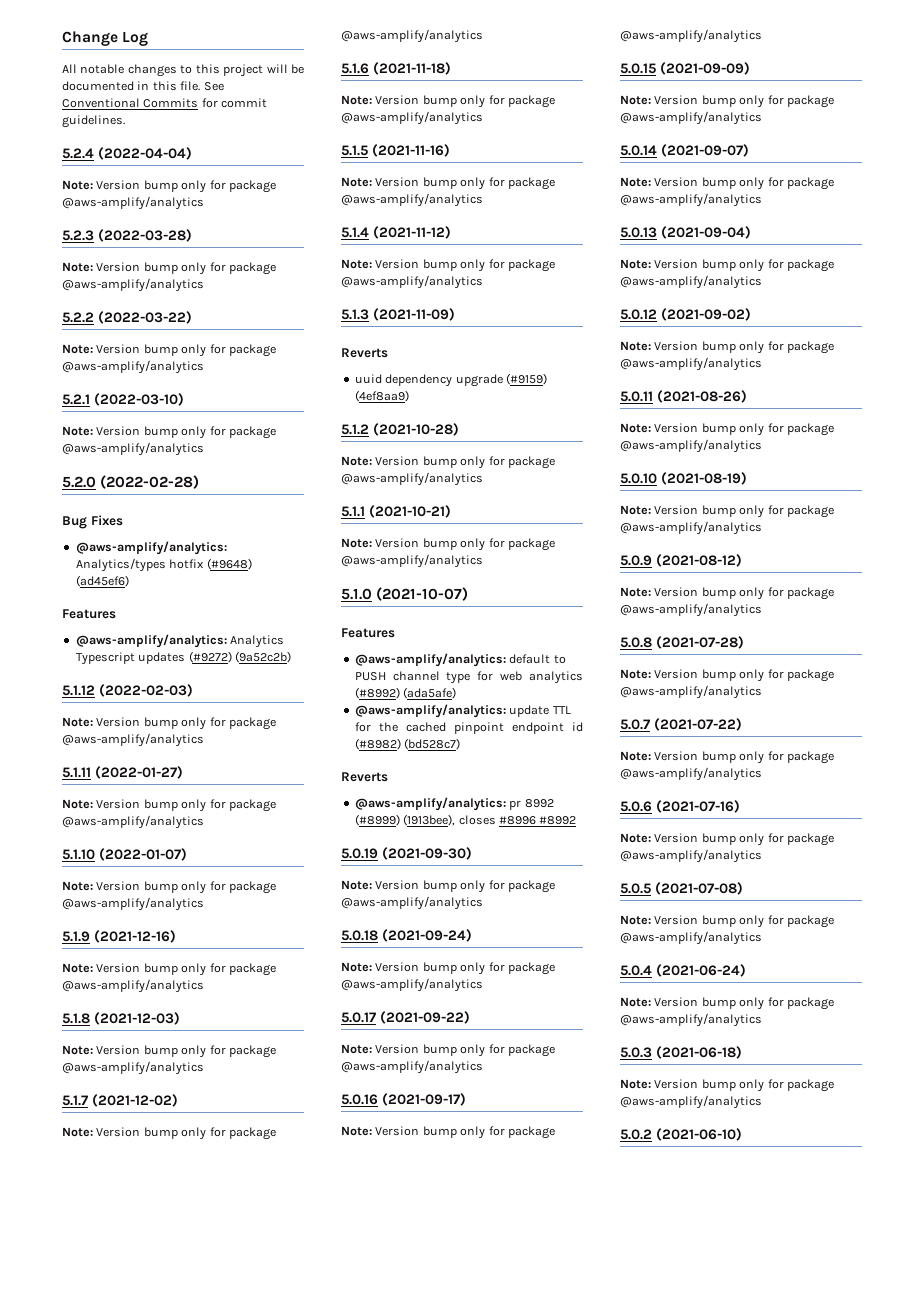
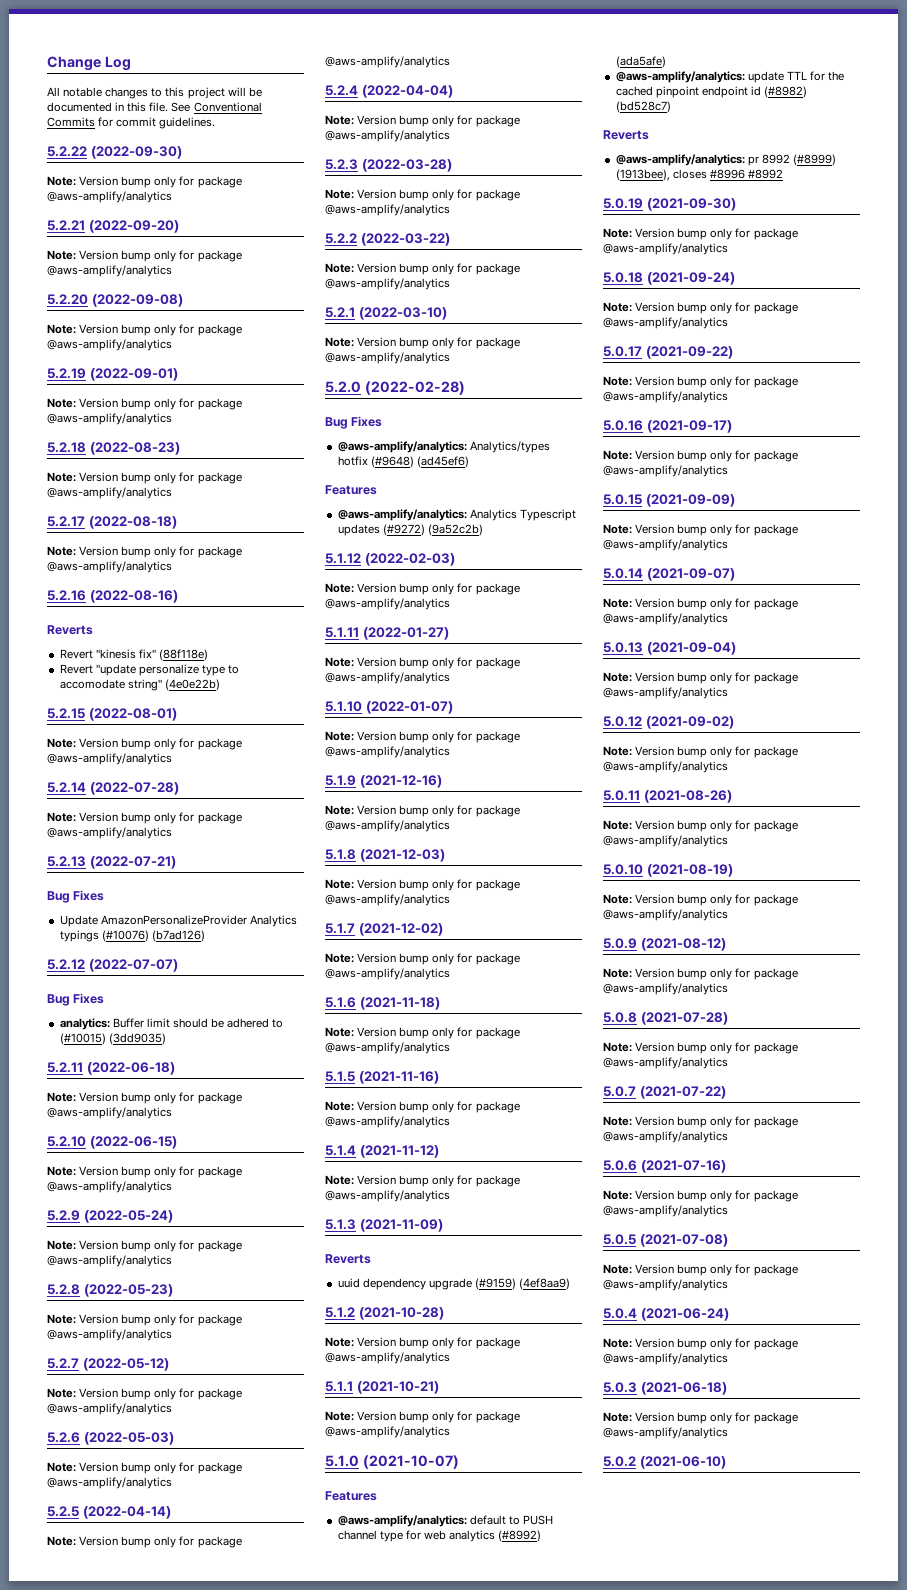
(125, 121) none -> [47,146,182,159] [47,176,242,188] [47,191,172,203] [47,220,179,233] [47,250,242,262] [47,265,172,277] [47,294,183,307] [47,324,242,336] [47,339,172,351] [47,368,178,381] [47,398,242,410] [47,413,172,425] [47,442,180,455] [47,472,242,484] [47,487,172,499] [47,516,177,529] [47,546,242,558] [47,561,172,573] [47,590,178,603] [47,625,93,635] [59,649,208,661] [59,664,240,676] [59,679,220,691] [47,708,177,721] [47,738,242,750] [47,753,172,765] [47,782,179,795] [47,812,242,824] [47,827,172,839] [47,856,176,869] [47,890,105,903] [59,915,297,927] [59,930,205,942] [47,959,178,972] [47,993,105,1006] [59,1018,284,1030] [59,1033,166,1045] [47,1062,175,1075] [47,1092,242,1104] [47,1107,172,1119] [47,1136,177,1149] [47,1166,242,1178] [47,1181,172,1193] [47,1210,173,1223] [47,1240,242,1252] [47,1255,172,1267] [47,1284,173,1297] [47,1314,242,1326] [47,1329,172,1341] [47,1358,169,1371] [47,1388,242,1400] [47,1403,172,1415] [47,1432,174,1445] [47,1462,242,1474] [47,1477,172,1489] [47,1506,171,1519] [47,1536,242,1548] [325,56,450,68] // 5.2.22 (2022-09-30) // Note: Version bump only for package @aws-amplify/analytics // 5.2.21 (2022-09-20) // Note: Version bump only for package @aws-amplify/analytics // 5.2.20 (2022-09-08) // Note: Version bump only for package @aws-amplify/analytics // 5.2.19 (2022-09-01) // Note: Version bump only for package @aws-amplify/analytics // 5.2.18 (2022-08-23) // Note: Version bump only for package @aws-amplify/analytics // 5.2.17 (2022-08-18) // Note: Version bump only for package @aws-amplify/analytics // 5.2.16 (2022-08-16) // Reverts // Revert "kinesis fix" (88f118e) // Revert "update personalize type to accomodate string" (4e0e22b) // 5.2.15 (2022-08-01) // Note: Version bump only for package @aws-amplify/analytics // 5.2.14 (2022-07-28) // Note: Version bump only for package @aws-amplify/analytics // 5.2.13 (2022-07-21) // Bug Fixes // Update AmazonPersonalizeProvider Analytics typings (#10076) (b7ad126) // 5.2.12 (2022-07-07) // Bug Fixes // analytics: Buffer limit should be adhered to (#10015) (3dd9035) // 5.2.11 (2022-06-18) // Note: Version bump only for package @aws-amplify/analytics // 5.2.10 (2022-06-15) // Note: Version bump only for package @aws-amplify/analytics // 5.2.9 (2022-05-24) // Note: Version bump only for package @aws-amplify/analytics // 5.2.8 (2022-05-23) // Note: Version bump only for package @aws-amplify/analytics // 5.2.7 (2022-05-12) // Note: Version bump only for package @aws-amplify/analytics // 5.2.6 (2022-05-03) // Note: Version bump only for package @aws-amplify/analytics // 5.2.5 (2022-04-14) // Note: Version bump only for package @aws-amplify/analytics

